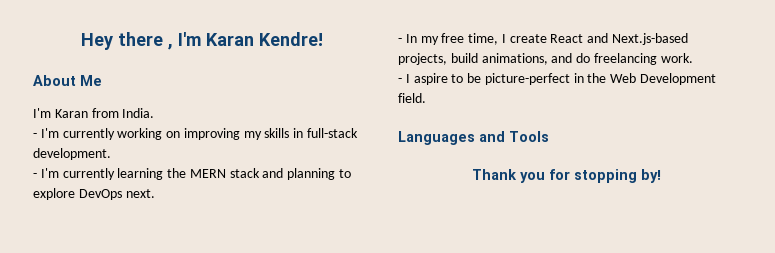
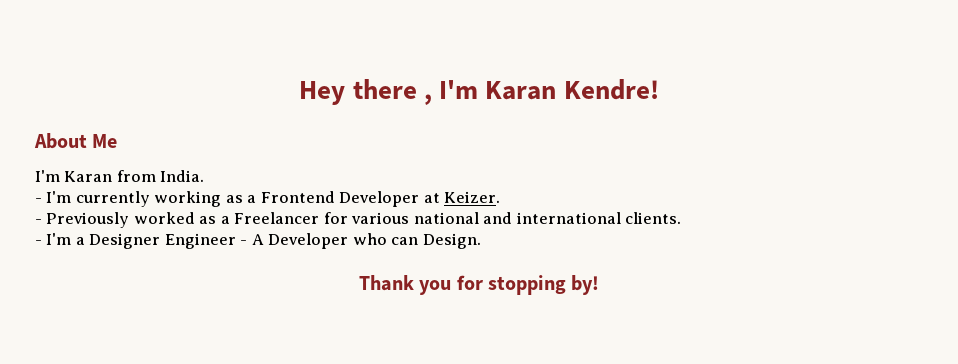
[166,128,359,140] [33,148,111,160] [33,168,352,180] [33,188,155,200] [398,33,689,45] [398,53,693,65] [398,73,717,85] [398,93,426,103] [398,131,549,145] on improving my skills in full-stack development. // - I'm currently learning the MERN stack and planning to explore DevOps next. // - In my free time, I create React and Next.js-based projects, build animations, and do freelancing work. // - I aspire to be picture-perfect in the Web Development field. // Languages and Tools -> [225,191,501,207] [35,212,682,228] [35,233,481,249] as a Frontend Developer at Keizer. // - Previously worked as a Freelancer for various national and international clients. // - I'm a Designer Engineer - A Developer who can Design.

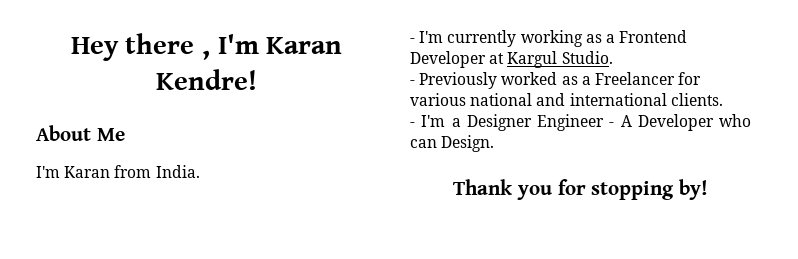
[444,191,501,203] Keizer. -> [507,51,613,68] Kargul Studio.

